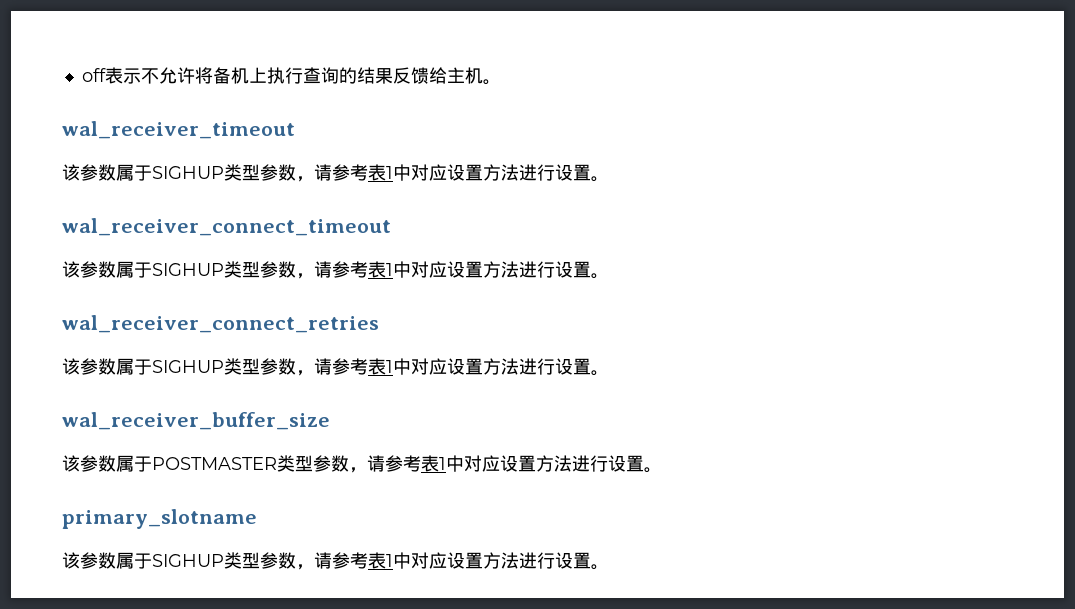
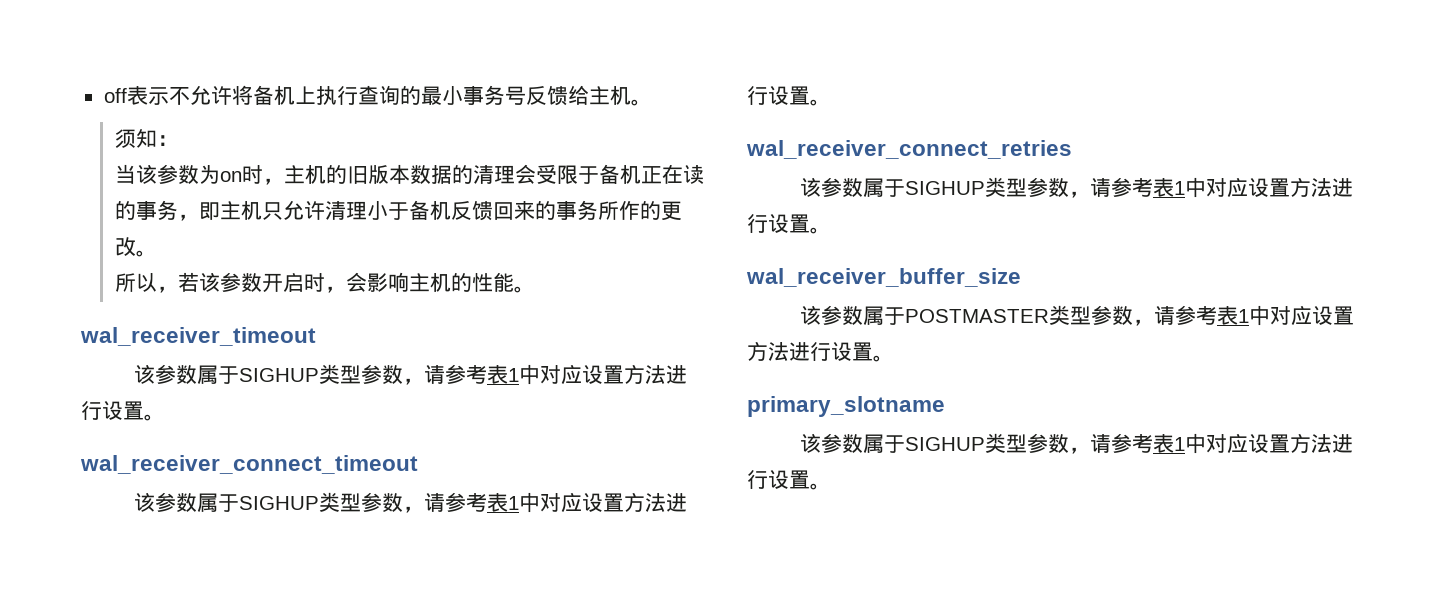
[356,67,393,84] 结果 -> [420,85,526,105] 最小事务号
(501, 82) none -> [114,129,178,148] [114,164,704,185] [114,200,682,221] [114,237,157,257] [114,272,535,293] // 须知： // 当该参数为on时，主机的旧版本数据的清理会受限于备机正在读的事务，即主机只允许清理小于备机反馈回来的事务所作的更改。 // 所以，若该参数开启时，会影响主机的性能。

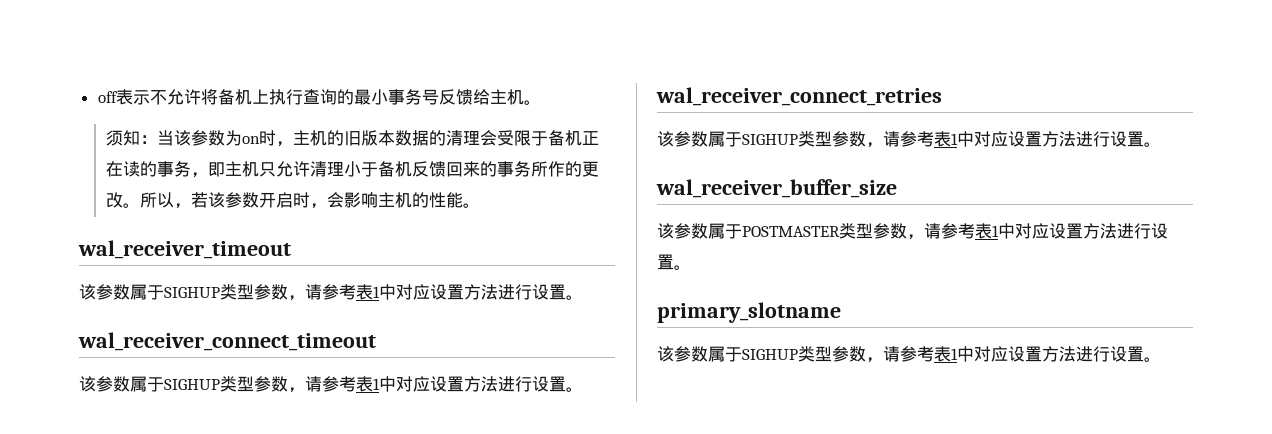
(178, 140) // -> (157, 139) none
(157, 253) // -> (140, 205) none

